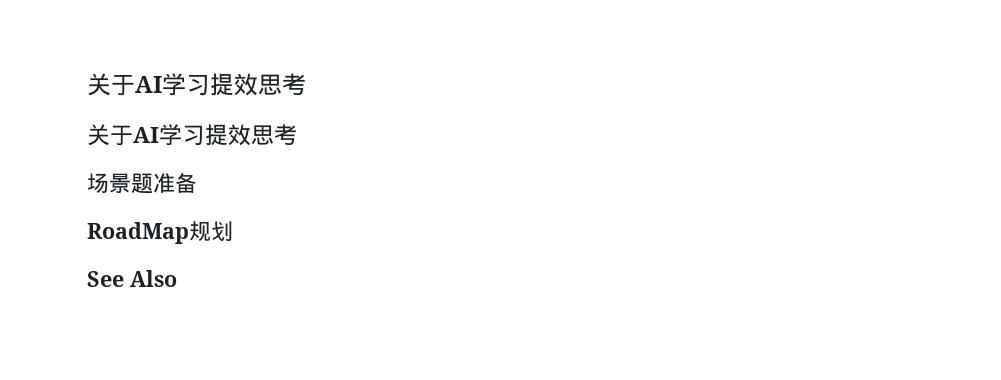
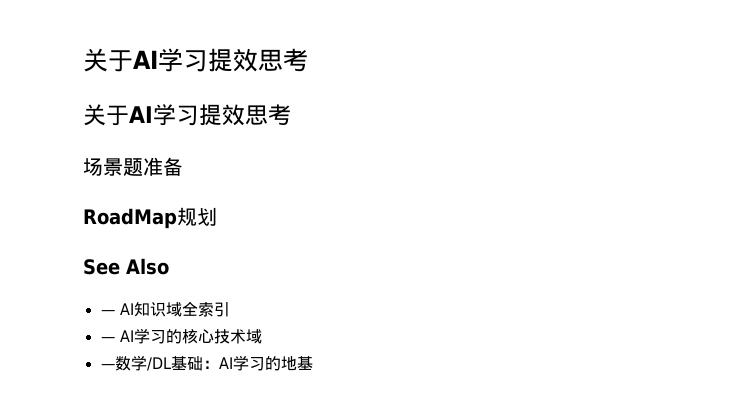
(177, 278) none -> [100,301,230,317] [100,328,262,344] [100,355,313,371] // — AI知识域全索引 // — AI学习的核心技术域 // —数学/DL基础：AI学习的地基

